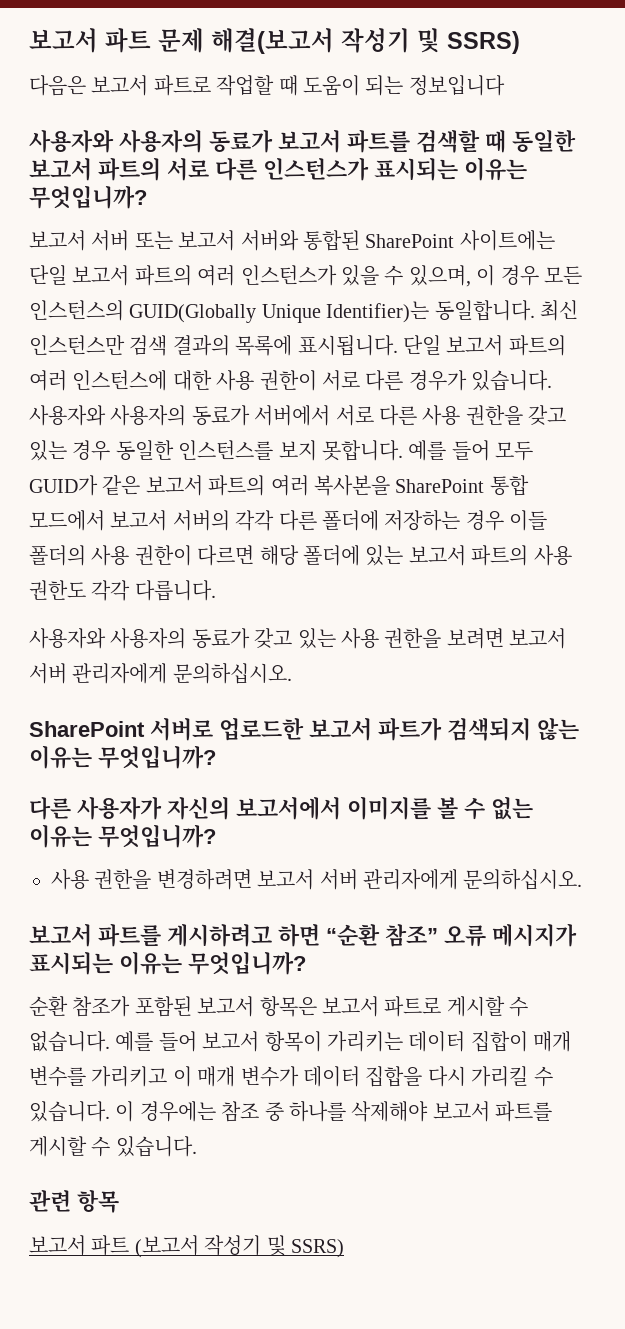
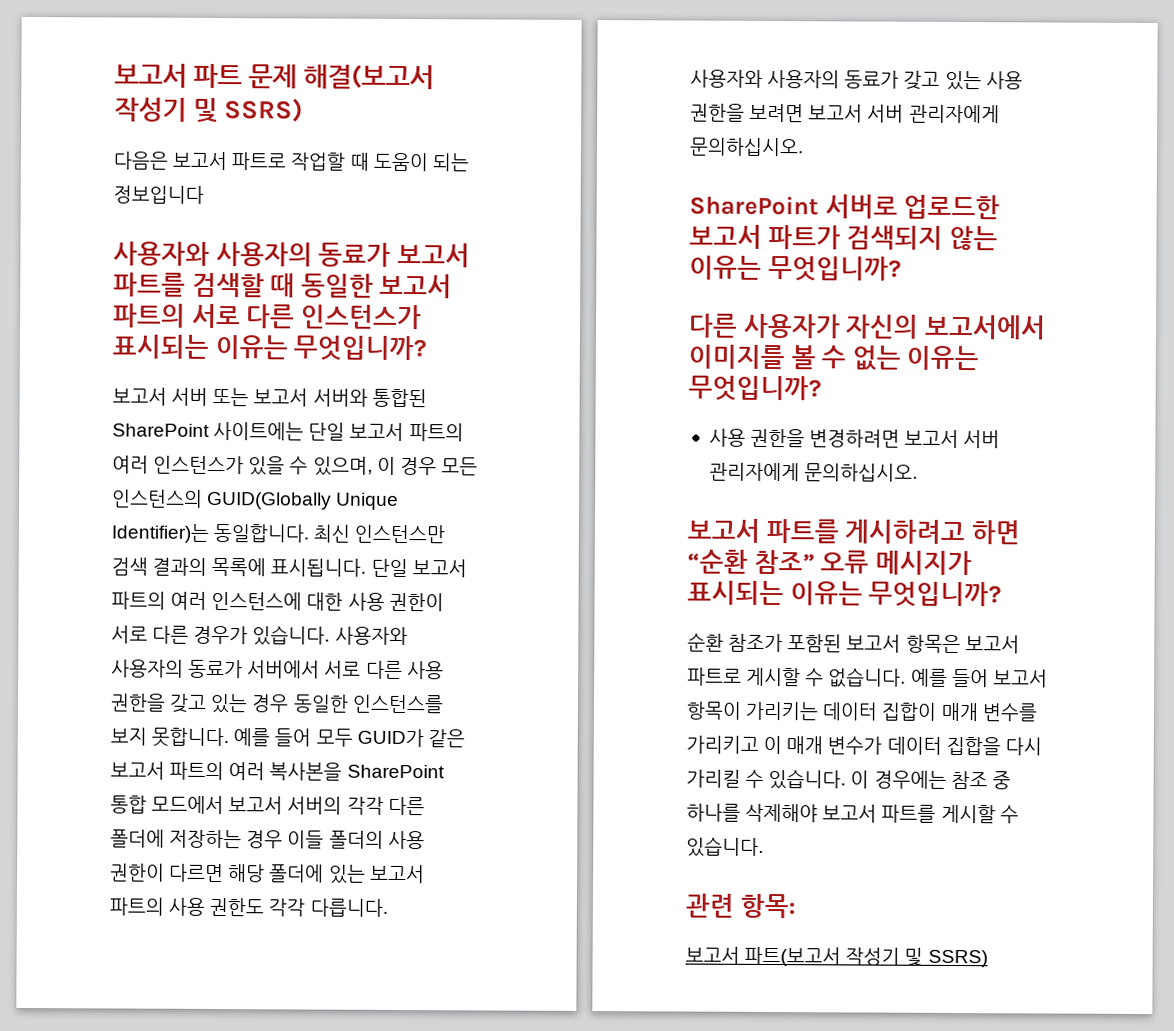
[77,1190,119,1213] [29,1235,199,1258] 항목 // 보고서 파트 (보고서 -> [739,893,796,919] [685,946,842,967] 항목: // 보고서 파트(보고서

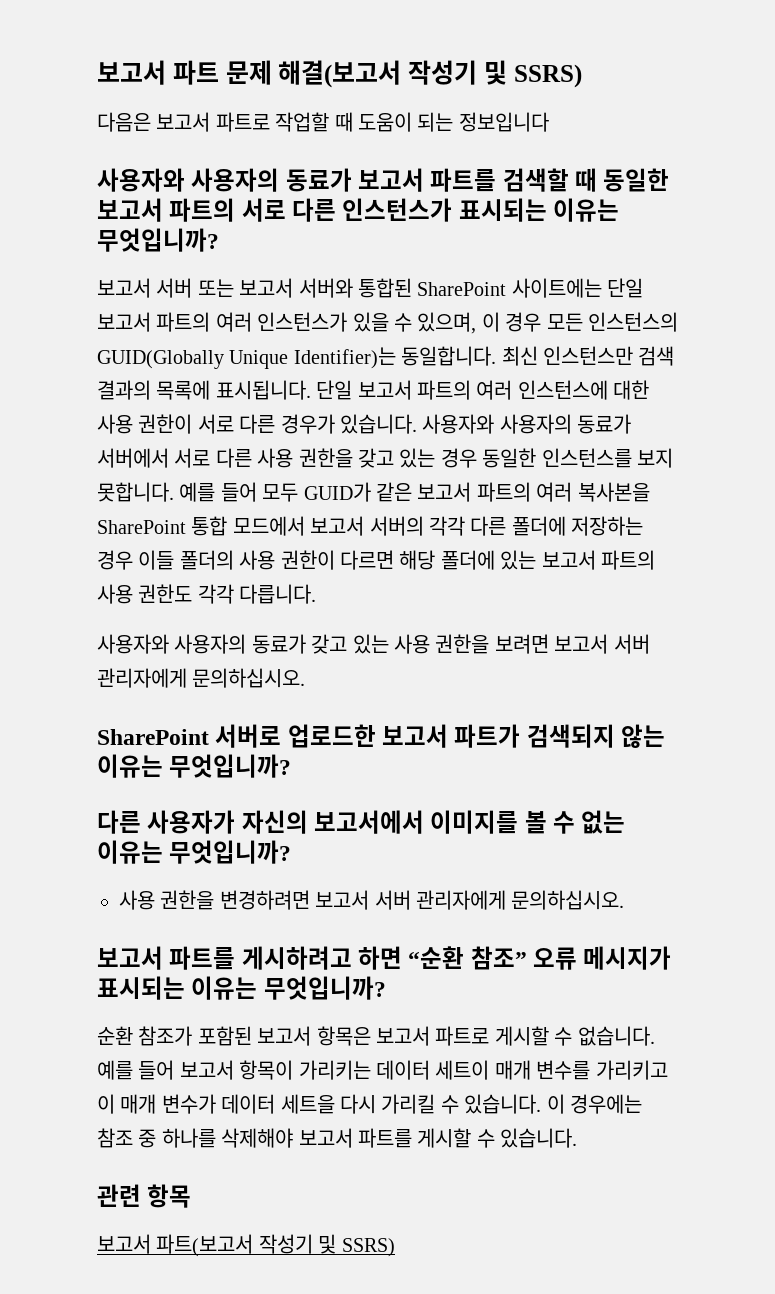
[881,702,937,721] 집합이 -> [435,1060,490,1080] 세트이
[945,736,1001,756] 집합을 -> [280,1094,335,1114] 세트을
[739,893,796,919] 항목: -> [147,1184,192,1208] 항목

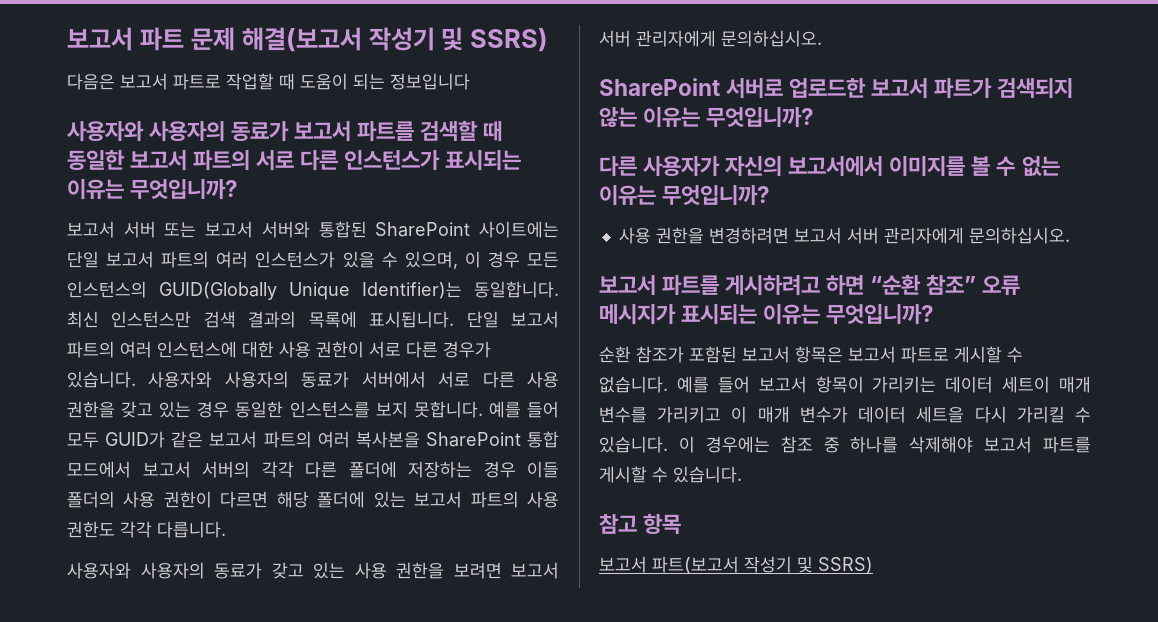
[97,1184,141,1207] 관련 -> [599,513,637,534] 참고

